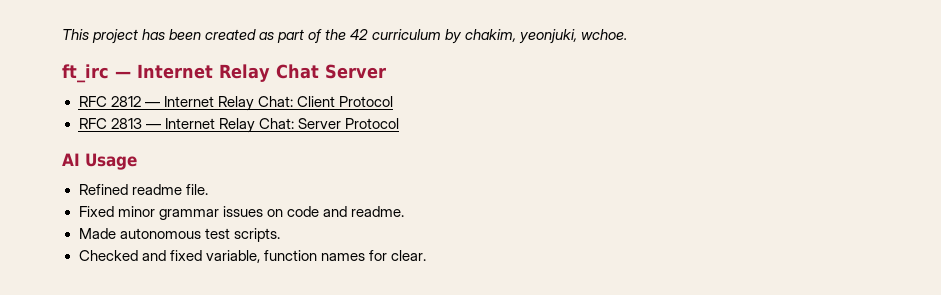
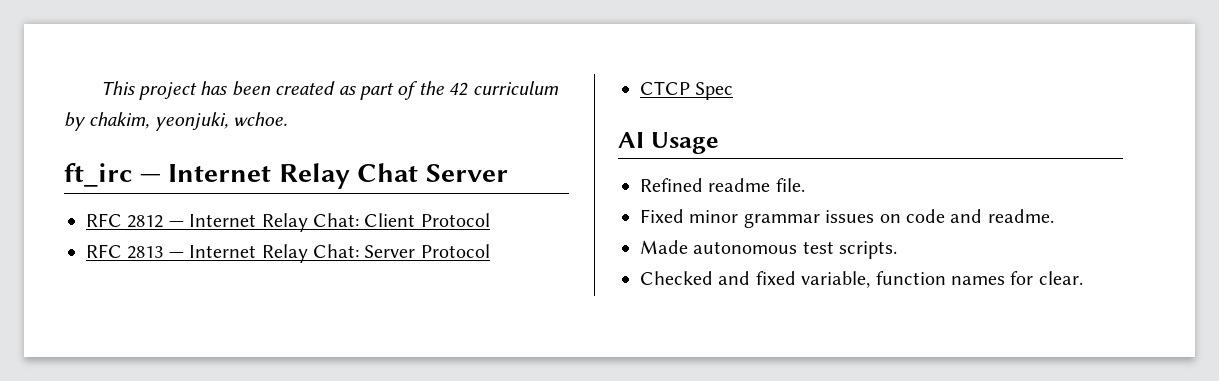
(399, 123) none -> [640,81,734,100] // CTCP Spec

